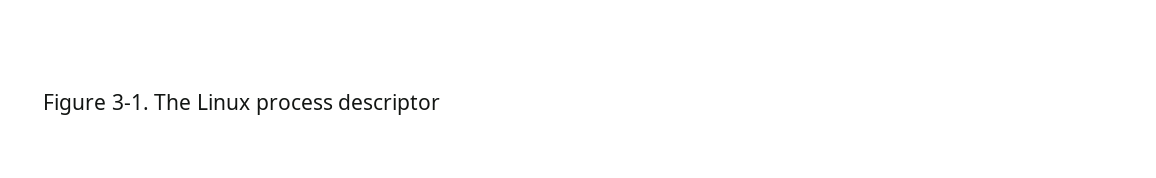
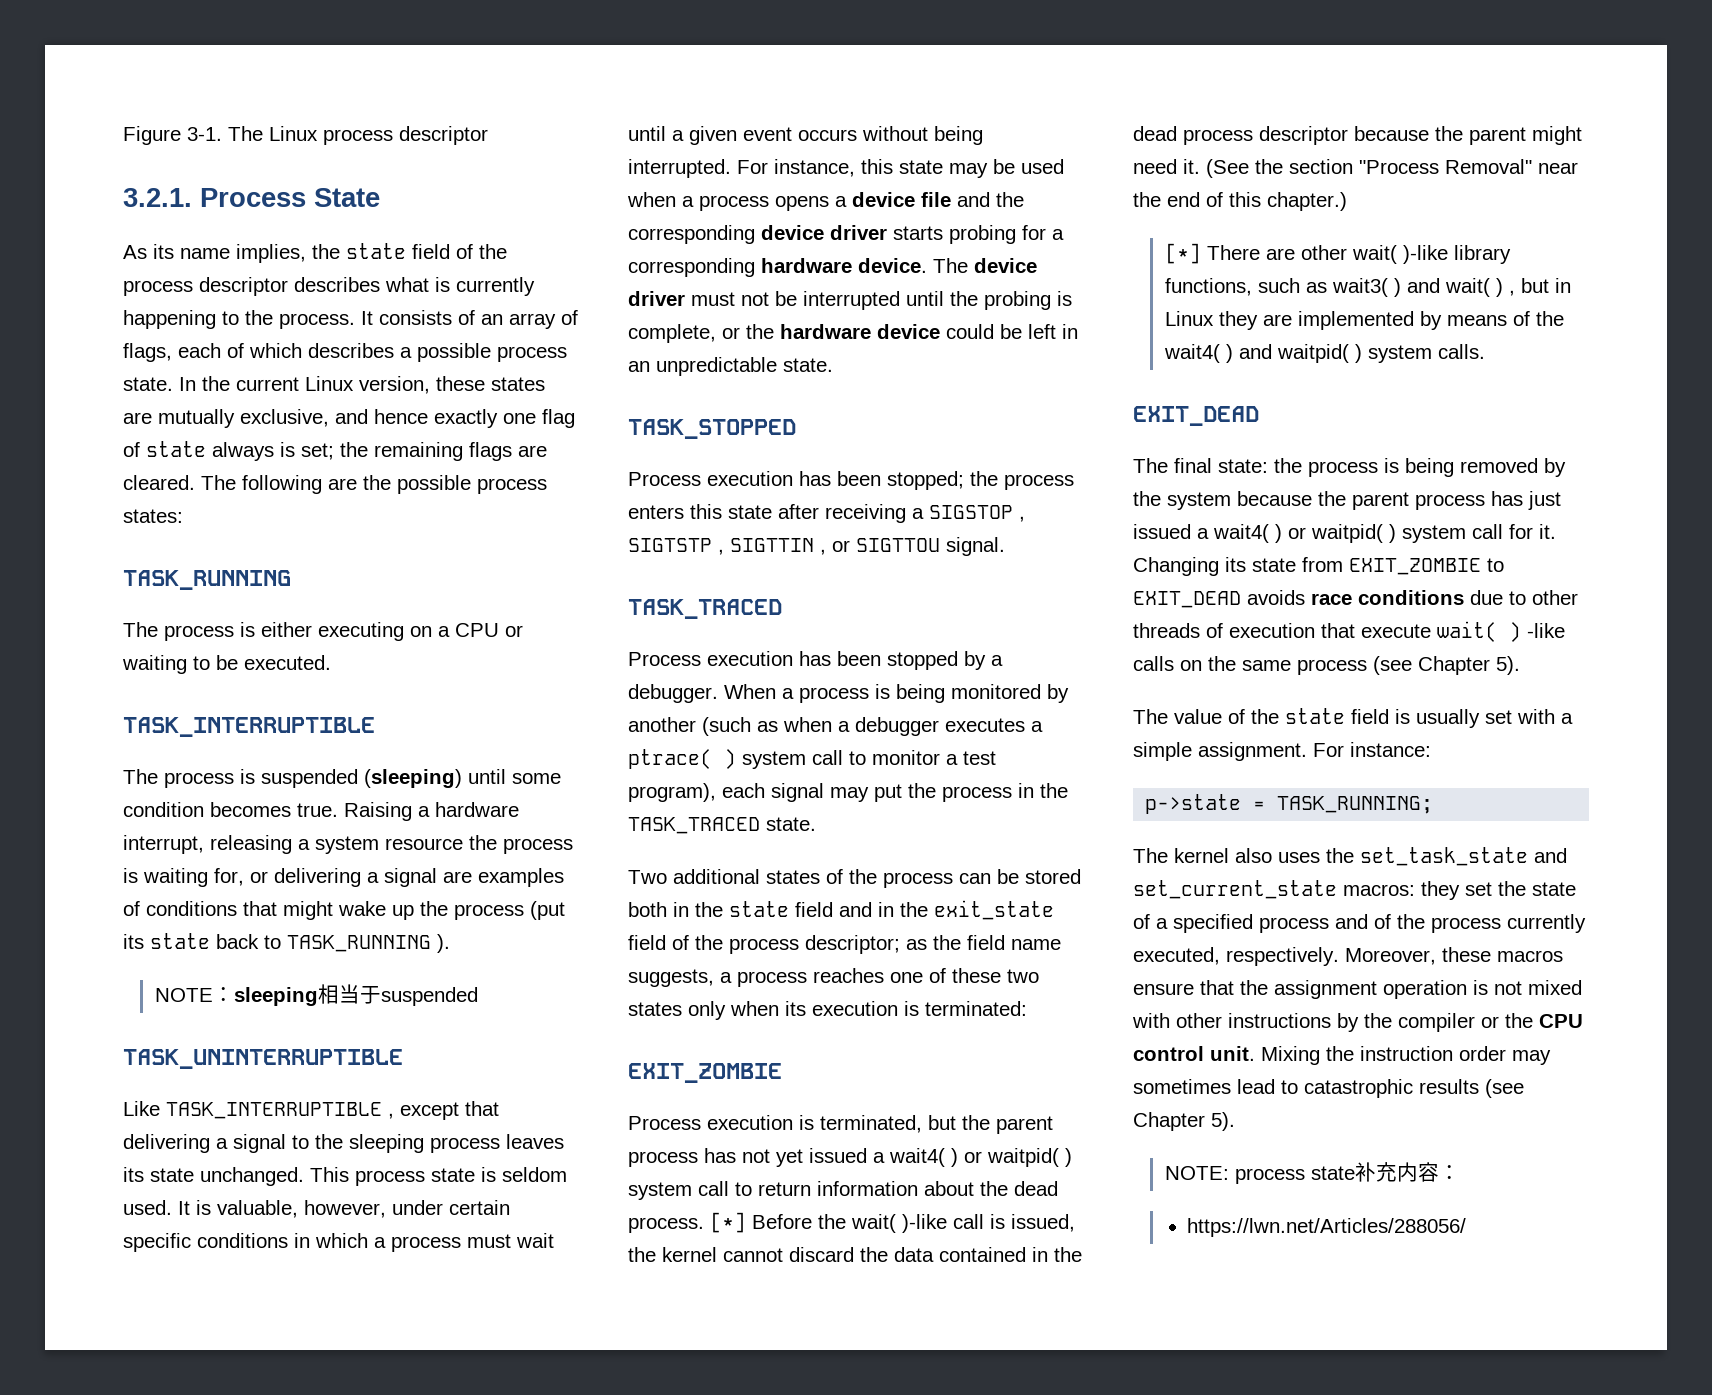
(441, 104) none -> [123,188,380,207] [123,243,507,263] [123,277,535,296] [123,310,578,329] [123,343,567,362] [123,376,545,394] [123,409,575,428] [123,441,547,461] [123,475,547,494] [123,509,183,523] [123,570,291,590] [123,622,523,641] [122,655,331,674] [123,717,375,737] [123,769,561,788] [123,802,519,821] [123,835,573,854] [123,868,564,887] [123,901,565,920] [123,933,450,953] [154,984,478,1006] [123,1049,403,1069] [123,1101,499,1120] [123,1134,564,1153] [123,1167,567,1186] [123,1200,510,1218] [123,1233,554,1252] [628,126,983,145] [628,159,1064,178] [627,192,1024,211] [628,225,1064,244] [628,258,1037,277] [628,291,1072,310] [628,324,1078,343] [628,357,833,376] [628,419,796,439] [628,471,1074,490] [628,504,1025,523] [628,537,1005,556] [628,599,782,619] [628,651,1003,670] [628,684,1069,703] [628,717,1043,736] [628,749,996,769] [628,783,1068,802] [628,817,816,834] [628,869,1081,888] [628,900,1054,920] [628,935,1061,954] [628,968,1039,987] [628,1001,1027,1020] [628,1063,782,1083] [628,1115,1053,1134] [628,1148,1072,1167] [628,1181,1058,1200] [628,1212,1075,1233] [628,1247,1082,1262] [1133,126,1582,145] [1133,159,1578,178] [1133,192,1347,211] [1164,243,1511,264] [1164,278,1571,297] [1164,311,1564,330] [1163,344,1485,363] [1133,406,1259,426] [1133,458,1566,477] [1133,491,1561,510] [1133,524,1556,543] [1133,557,1504,576] [1133,590,1578,608] [1133,621,1565,642] [1133,656,1520,675] [1133,708,1573,728] [1133,742,1431,761] [1145,794,1434,814] [1133,847,1567,866] [1133,880,1576,900] [1133,914,1586,933] [1133,947,1563,966] [1133,980,1582,999] [1132,1013,1583,1032] [1133,1046,1551,1065] [1133,1079,1524,1098] [1133,1112,1235,1131] [1164,1162,1460,1184] [1187,1218,1467,1237] // 3.2.1. Process State // As its name implies, the state field of the process descriptor describes what is currently happening to the process. It consists of an array of flags, each of which describes a possible process state. In the current Linux version, these states are mutually exclusive, and hence exactly one flag of state always is set; the remaining flags are cleared. The following are the possible process states: // TASK_RUNNING // The process is either executing on a CPU or waiting to be executed. // TASK_INTERRUPTIBLE // The process is suspended (sleeping) until some condition becomes true. Raising a hardware interrupt, releasing a system resource the process is waiting for, or delivering a signal are examples of conditions that might wake up the process (put its state back to TASK_RUNNING ). // NOTE：sleeping相当于suspended // TASK_UNINTERRUPTIBLE // Like TASK_INTERRUPTIBLE , except that delivering a signal to the sleeping process leaves its state unchanged. This process state is seldom used. It is valuable, however, under certain specific conditions in which a process must wait until a given event occurs without being interrupted. For instance, this state may be used when a process opens a device file and the corresponding device driver starts probing for a corresponding hardware device. The device driver must not be interrupted until the probing is complete, or the hardware device could be left in an unpredictable state. // TASK_STOPPED // Process execution has been stopped; the process enters this state after receiving a SIGSTOP , SIGTSTP , SIGTTIN , or SIGTTOU signal. // TASK_TRACED // Process execution has been stopped by a debugger. When a process is being monitored by another (such as when a debugger executes a ptrace( ) system call to monitor a test program), each signal may put the process in the TASK_TRACED state. // Two additional states of the process can be stored both in the state field and in the exit_state field of the process descriptor; as the field name suggests, a process reaches one of these two states only when its execution is terminated: // EXIT_ZOMBIE // Process execution is terminated, but the parent process has not yet issued a wait4( ) or waitpid( ) system call to return information about the dead process. [*] Before the wait( )-like call is issued, the kernel cannot discard the data contained in the dead process descriptor because the parent might need it. (See the section "Process Removal" near the end of this chapter.) // [*] There are other wait( )-like library functions, such as wait3( ) and wait( ) , but in Linux they are implemented by means of the wait4( ) and waitpid( ) system calls. // EXIT_DEAD // The final state: the process is being removed by the system because the parent process has just issued a wait4( ) or waitpid( ) system call for it. Changing its state from EXIT_ZOMBIE to EXIT_DEAD avoids race conditions due to other threads of execution that execute wait( ) -like calls on the same process (see Chapter 5). // The value of the state field is usually set with a simple assignment. For instance: // p->state = TASK_RUNNING; // The kernel also uses the set_task_state and set_current_state macros: they set the state of a specified process and of the process currently executed, respectively. Moreover, these macros ensure that the assignment operation is not mixed with other instructions by the compiler or the CPU control unit. Mixing the instruction order may sometimes lead to catastrophic results (see Chapter 5). // NOTE: process state补充内容： // https://lwn.net/Articles/288056/

